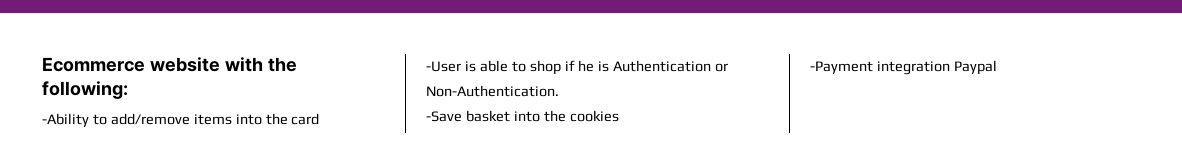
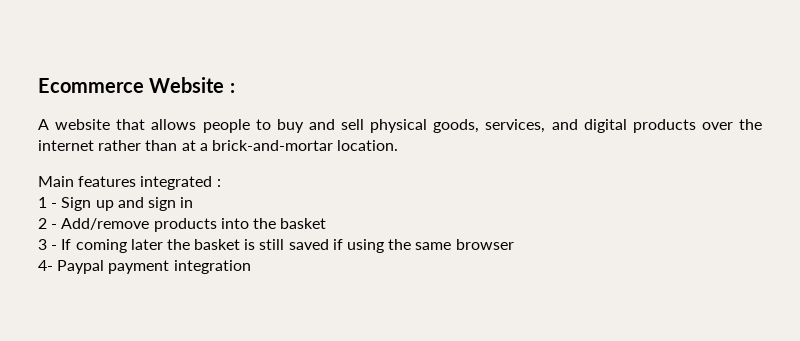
[149,57,297,72] [42,81,128,99] [42,113,320,128] [426,60,729,75] [426,85,559,97] [426,110,619,122] [810,60,997,75] website with the following: // -Ability to add/remove items into the card // -User is able to shop if he is Authentication or Non-Authentication. // -Save basket into the cookies // -Payment integration Paypal -> [149,77,235,93] [38,119,762,133] [38,140,399,151] [38,176,221,190] [38,197,194,211] [38,218,327,232] [38,239,514,253] [38,260,251,274] Website : // A website that allows people to buy and sell physical goods, services, and digital products over the internet rather than at a brick-and-mortar location. // Main features integrated : // 1 - Sign up and sign in // 2 - Add/remove products into the basket // 3 - If coming later the basket is still saved if using the same browser // 4- Paypal payment integration

